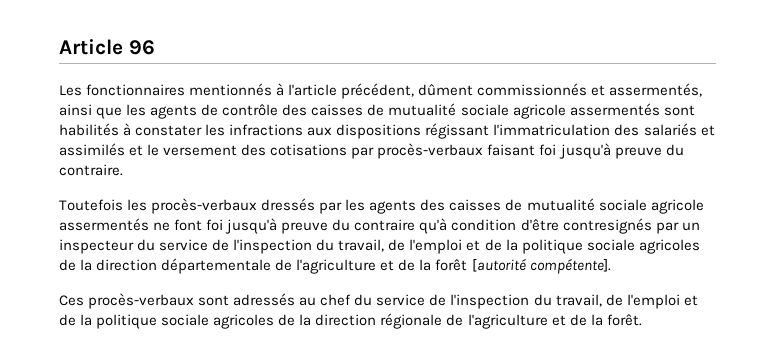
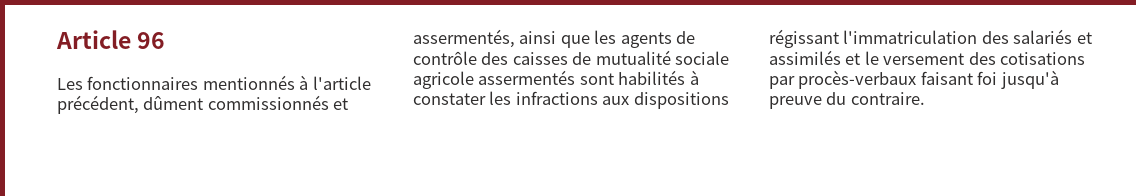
[59,198,704,214] [59,218,700,234] [59,239,700,254] [59,258,611,274] [59,293,698,309] [59,313,642,329] // Toutefois les procès-verbaux dressés par les agents des caisses de mutualité sociale agricole assermentés ne font foi jusqu'à preuve du contraire qu'à condition d'être contresignés par un inspecteur du service de l'inspection du travail, de l'emploi et de la politique sociale agricoles de la direction départementale de l'agriculture et de la forêt [autorité compétente]. // Ces procès-verbaux sont adressés au chef du service de l'inspection du travail, de l'emploi et de la politique sociale agricoles de la direction régionale de l'agriculture et de la forêt. -> (925, 98) none

